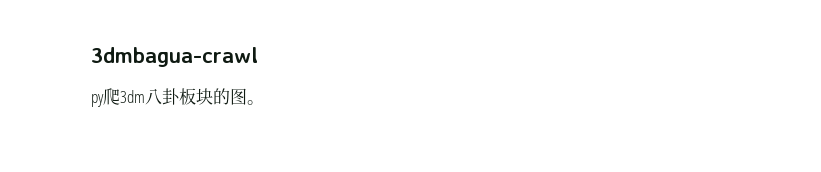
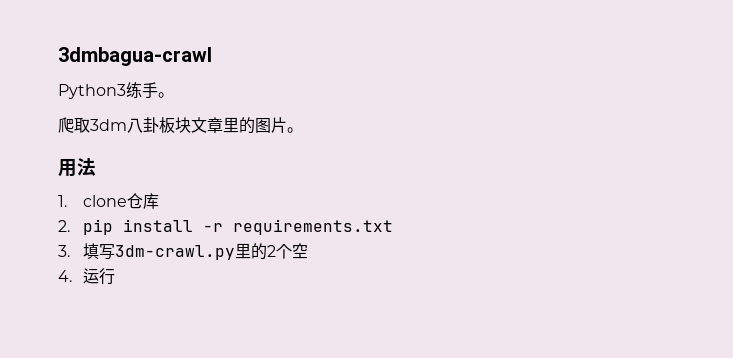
[91,88,264,107] py爬3dm八卦板块的图。 -> [58,82,174,99] [58,117,303,134] [58,158,96,177] [58,193,160,209] [58,219,394,235] [58,243,309,260] [58,268,116,285] Python3练手。 // 爬取3dm八卦板块文章里的图片。 // 用法 // 1. clone仓库 // 2. pip install -r requirements.txt // 3.填写3dm-crawl.py里的2个空 // 4.运行

